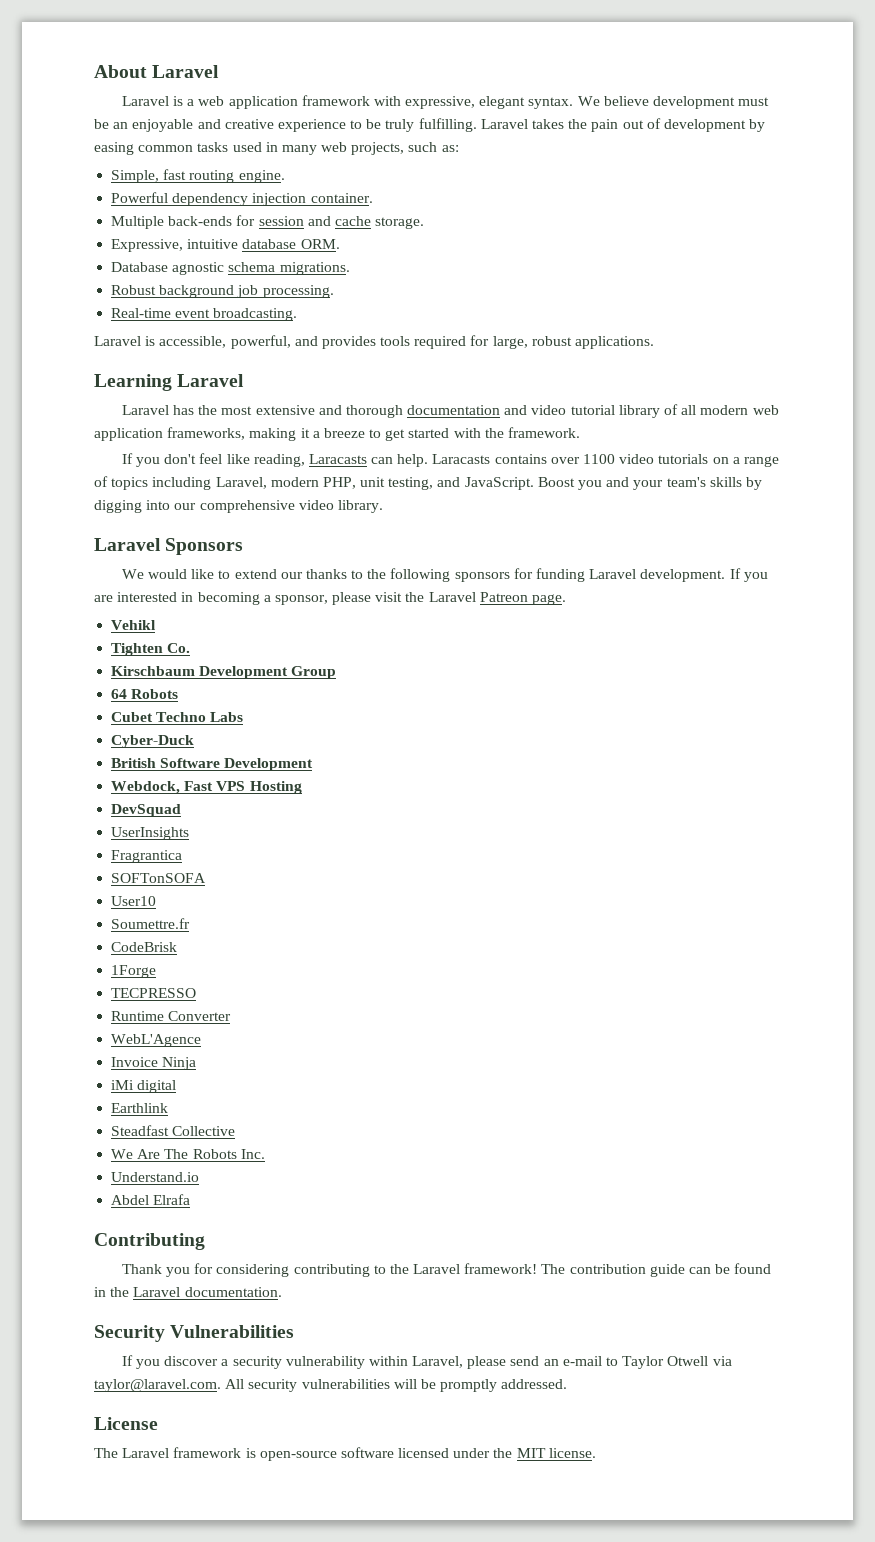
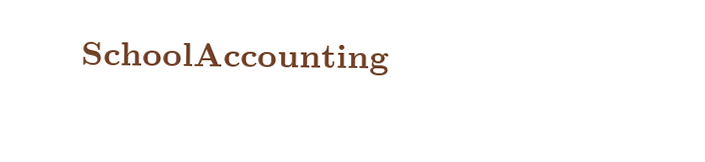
[94,65,220,78] [121,95,770,109] [94,118,766,132] [94,142,459,155] [111,169,285,183] [111,192,373,206] [111,215,425,229] [111,239,340,252] [111,262,350,275] [111,285,334,298] [111,308,298,321] [94,335,655,349] [94,374,245,391] [121,404,779,418] [94,427,581,441] [121,453,779,467] [94,476,762,490] [94,500,383,513] [94,538,244,555] [121,568,768,582] [94,592,567,605] [111,620,157,630] [111,643,191,656] [111,666,337,679] [111,689,179,699] [111,712,244,722] [111,735,195,748] [111,758,314,771] [111,781,302,794] [111,804,182,817] [111,827,190,840] [111,850,183,863] [111,873,207,883] [111,896,157,906] [111,918,191,929] [111,942,178,952] [111,965,157,978] [111,988,197,998] [111,1011,232,1021] [111,1034,202,1047] [111,1057,197,1070] [111,1080,177,1093] [111,1103,169,1113] [111,1125,236,1136] [111,1149,265,1159] [111,1172,200,1182] [111,1194,191,1205] [94,1233,205,1250] [121,1263,772,1277] [94,1287,282,1297] [94,1325,295,1342] [121,1355,732,1369] [94,1379,568,1392] [94,1417,158,1430] [94,1447,596,1461] About Laravel // Laravel is a web application framework with expressive, elegant syntax. We believe development must be an enjoyable and creative experience to be truly fulfilling. Laravel takes the pain out of development by easing common tasks used in many web projects, such as: // Simple, fast routing engine. // Powerful dependency injection container. // Multiple back-ends for session and cache storage. // Expressive, intuitive database ORM. // Database agnostic schema migrations. // Robust background job processing. // Real-time event broadcasting. // Laravel is accessible, powerful, and provides tools required for large, robust applications. // Learning Laravel // Laravel has the most extensive and thorough documentation and video tutorial library of all modern web application frameworks, making it a breeze to get started with the framework. // If you don't feel like reading, Laracasts can help. Laracasts contains over 1100 video tutorials on a range of topics including Laravel, modern PHP, unit testing, and JavaScript. Boost you and your team's skills by digging into our comprehensive video library. // Laravel Sponsors // We would like to extend our thanks to the following sponsors for funding Laravel development. If you are interested in becoming a sponsor, please visit the Laravel Patreon page. // Vehikl // Tighten Co. // Kirschbaum Development Group // 64 Robots // Cubet Techno Labs // Cyber-Duck // British Software Development // Webdock, Fast VPS Hosting // DevSquad // UserInsights // Fragrantica // SOFTonSOFA // User10 // Soumettre.fr // CodeBrisk // 1Forge // TECPRESSO // Runtime Converter // WebL'Agence // Invoice Ninja // iMi digital // Earthlink // Steadfast Collective // We Are The Robots Inc. // Understand.io // Abdel Elrafa // Contributing // Thank you for considering contributing to the Laravel framework! The contribution guide can be found in the Laravel documentation. // Security Vulnerabilities // If you discover a security vulnerability within Laravel, please send an e-mail to Taylor Otwell via taylor@laravel.com. All security vulnerabilities will be promptly addressed. // License // The Laravel framework is open-source software licensed under the MIT license. -> [81,41,390,76] SchoolAccounting

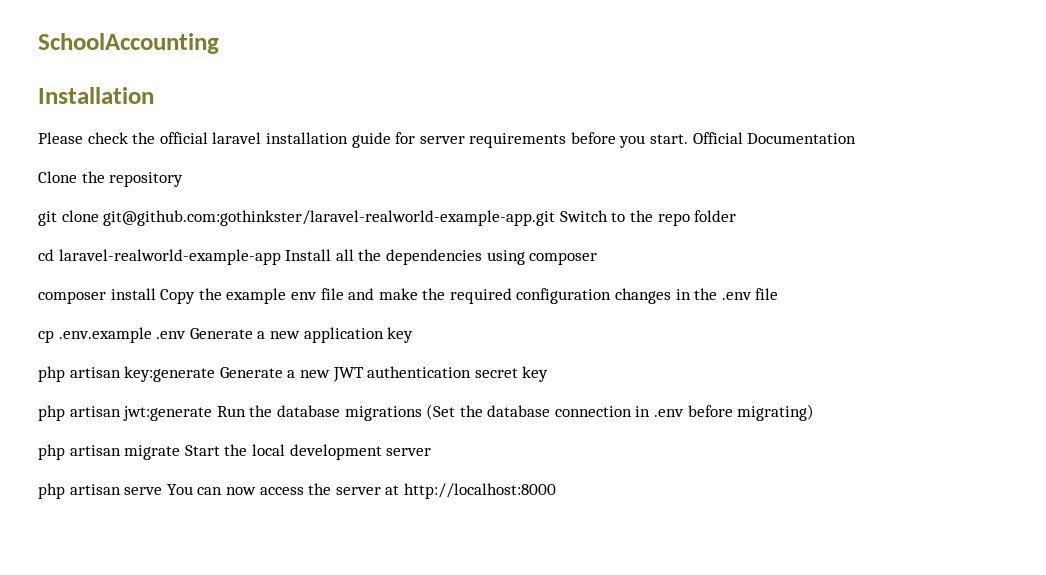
(390, 58) none -> [38,87,154,104] [38,132,857,148] [38,171,184,187] [38,210,737,226] [38,249,598,265] [38,288,779,304] [38,327,414,343] [38,366,549,382] [38,404,815,421] [38,444,432,460] [38,483,556,499] // Installation // Please check the official laravel installation guide for server requirements before you start. Official Documentation // Clone the repository // git clone git@github.com:gothinkster/laravel-realworld-example-app.git Switch to the repo folder // cd laravel-realworld-example-app Install all the dependencies using composer // composer install Copy the example env file and make the required configuration changes in the .env file // cp .env.example .env Generate a new application key // php artisan key:generate Generate a new JWT authentication secret key // php artisan jwt:generate Run the database migrations (Set the database connection in .env before migrating) // php artisan migrate Start the local development server // php artisan serve You can now access the server at http://localhost:8000

